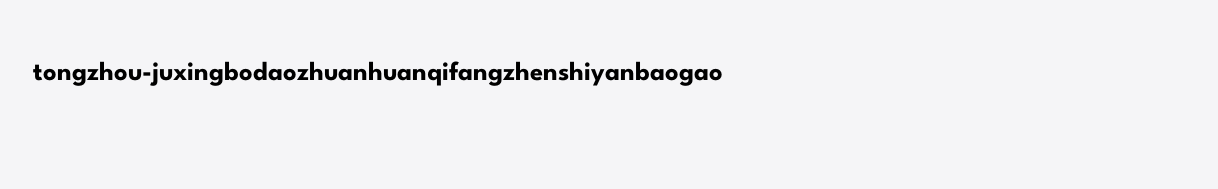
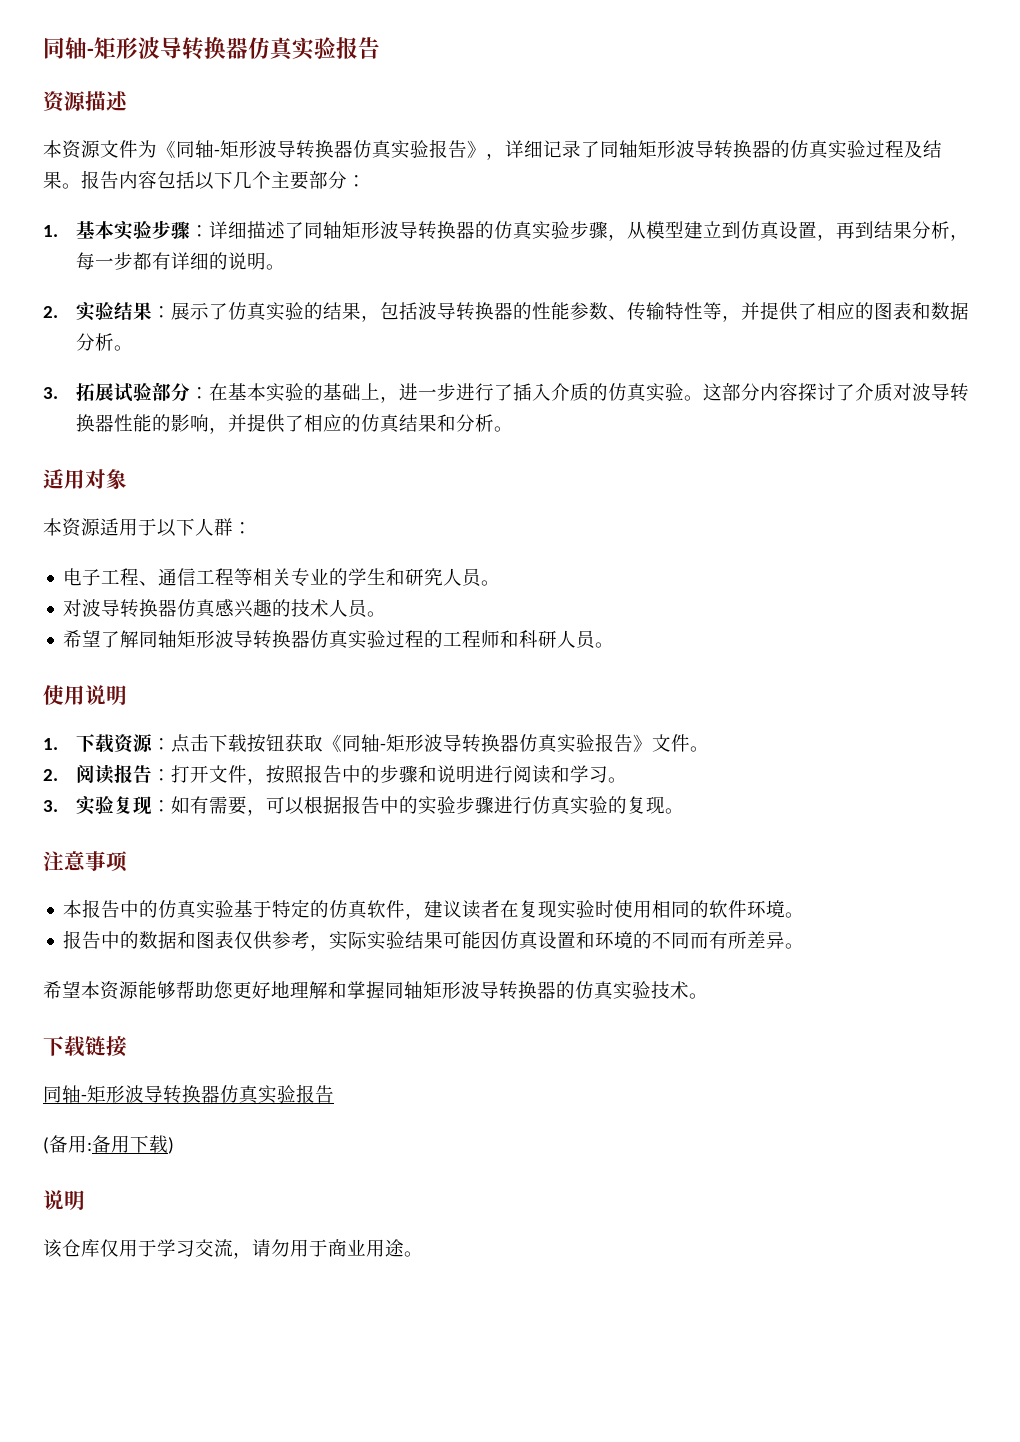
[33,61,723,86] tongzhou-juxingbodaozhuanhuanqifangzhenshiyanbaogao -> [43,36,380,61] [43,91,128,113] [43,139,942,160] [43,170,366,190] [43,220,969,241] [75,252,285,270] [43,302,969,322] [75,333,133,351] [43,382,969,403] [75,414,513,434] [43,469,127,489] [43,518,252,537] [63,568,501,587] [63,599,387,618] [63,630,615,649] [43,685,127,705] [43,733,709,753] [43,764,627,785] [43,795,684,816] [43,851,128,872] [63,899,805,920] [63,930,805,951] [43,981,708,1000] [43,1036,127,1057] [43,1084,334,1104] [43,1135,174,1154] [43,1190,85,1210] [43,1239,423,1259] 同轴-矩形波导转换器仿真实验报告 // 资源描述 // 本资源文件为《同轴-矩形波导转换器仿真实验报告》，详细记录了同轴矩形波导转换器的仿真实验过程及结果。报告内容包括以下几个主要部分： // 1.基本实验步骤：详细描述了同轴矩形波导转换器的仿真实验步骤，从模型建立到仿真设置，再到结果分析，每一步都有详细的说明。 // 2.实验结果：展示了仿真实验的结果，包括波导转换器的性能参数、传输特性等，并提供了相应的图表和数据分析。 // 3.拓展试验部分：在基本实验的基础上，进一步进行了插入介质的仿真实验。这部分内容探讨了介质对波导转换器性能的影响，并提供了相应的仿真结果和分析。 // 适用对象 // 本资源适用于以下人群： // 电子工程、通信工程等相关专业的学生和研究人员。 // 对波导转换器仿真感兴趣的技术人员。 // 希望了解同轴矩形波导转换器仿真实验过程的工程师和科研人员。 // 使用说明 // 1.下载资源：点击下载按钮获取《同轴-矩形波导转换器仿真实验报告》文件。 // 2.阅读报告：打开文件，按照报告中的步骤和说明进行阅读和学习。 // 3.实验复现：如有需要，可以根据报告中的实验步骤进行仿真实验的复现。 // 注意事项 // 本报告中的仿真实验基于特定的仿真软件，建议读者在复现实验时使用相同的软件环境。 // 报告中的数据和图表仅供参考，实际实验结果可能因仿真设置和环境的不同而有所差异。 // 希望本资源能够帮助您更好地理解和掌握同轴矩形波导转换器的仿真实验技术。 // 下载链接 // 同轴-矩形波导转换器仿真实验报告 // (备用:备用下载) // 说明 // 该仓库仅用于学习交流，请勿用于商业用途。

